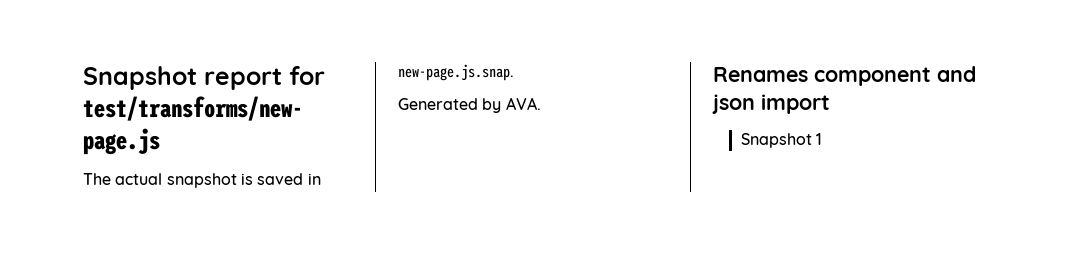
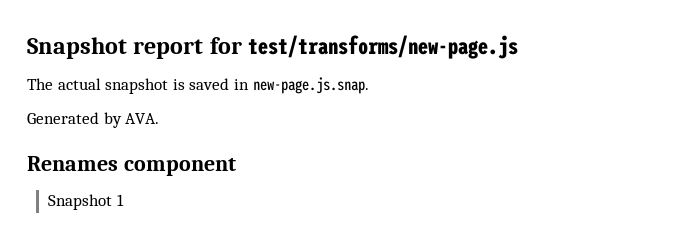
[937,66,976,82] [712,94,830,114] and json import -> (236, 167) none

